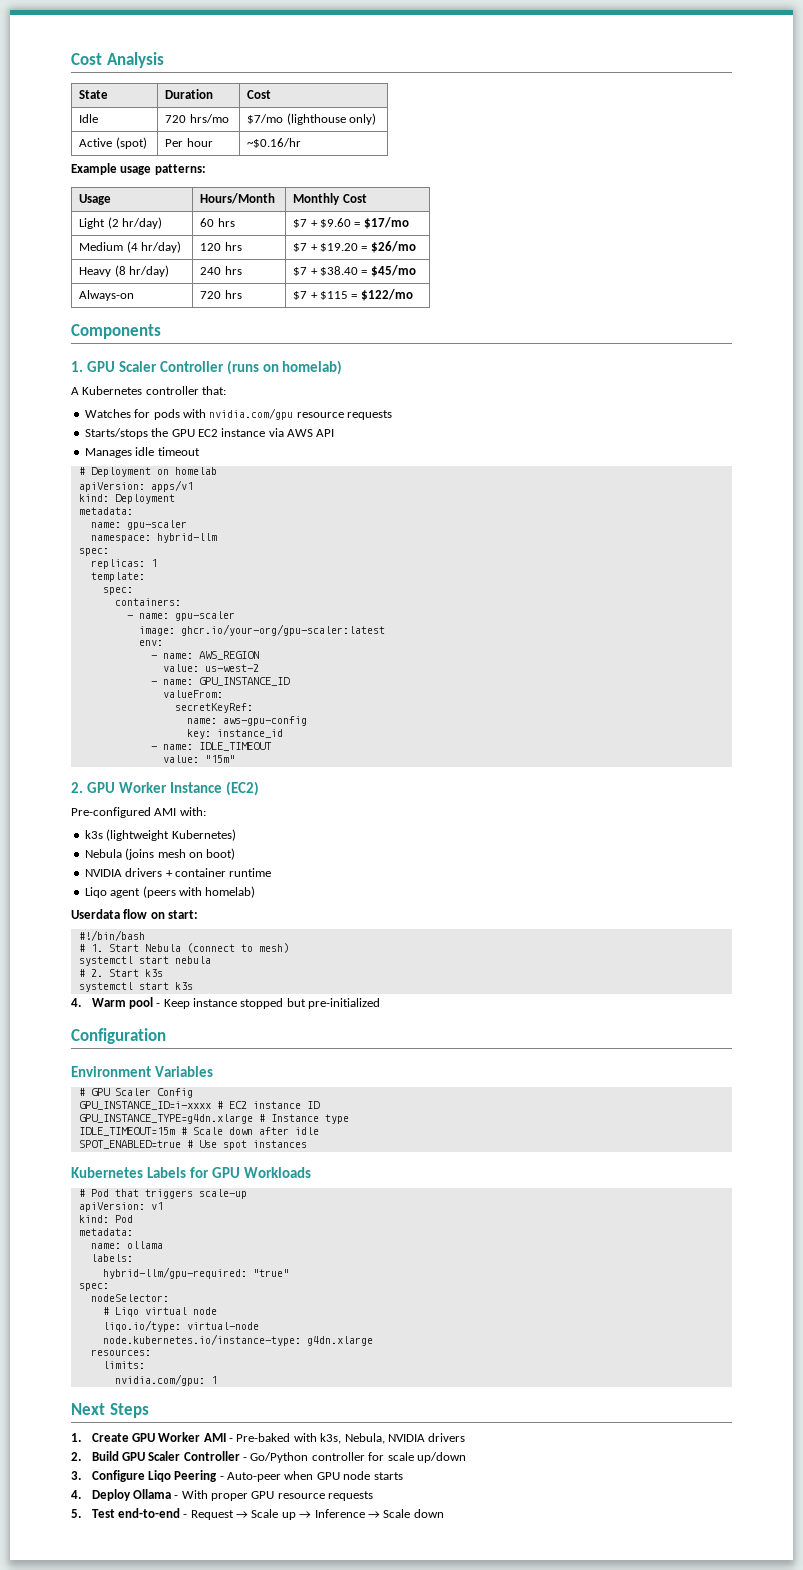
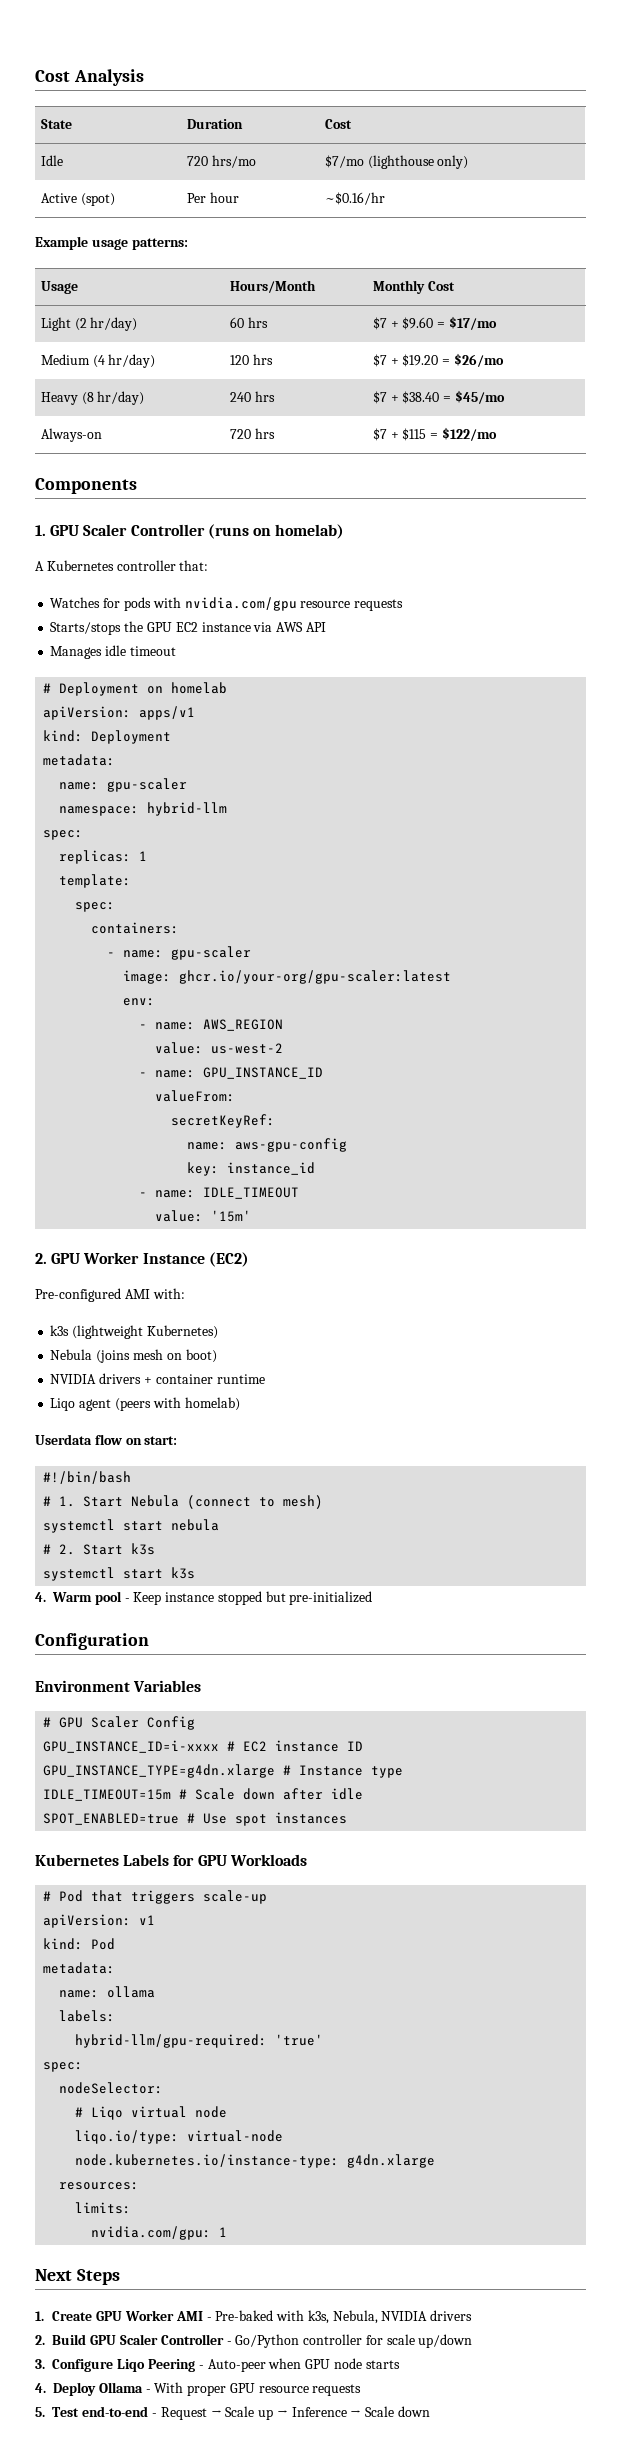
[204,755,235,763] "15m" -> [211,1210,252,1222] '15m'
[252,1269,289,1277] "true" -> [275,2034,324,2046] 'true'

